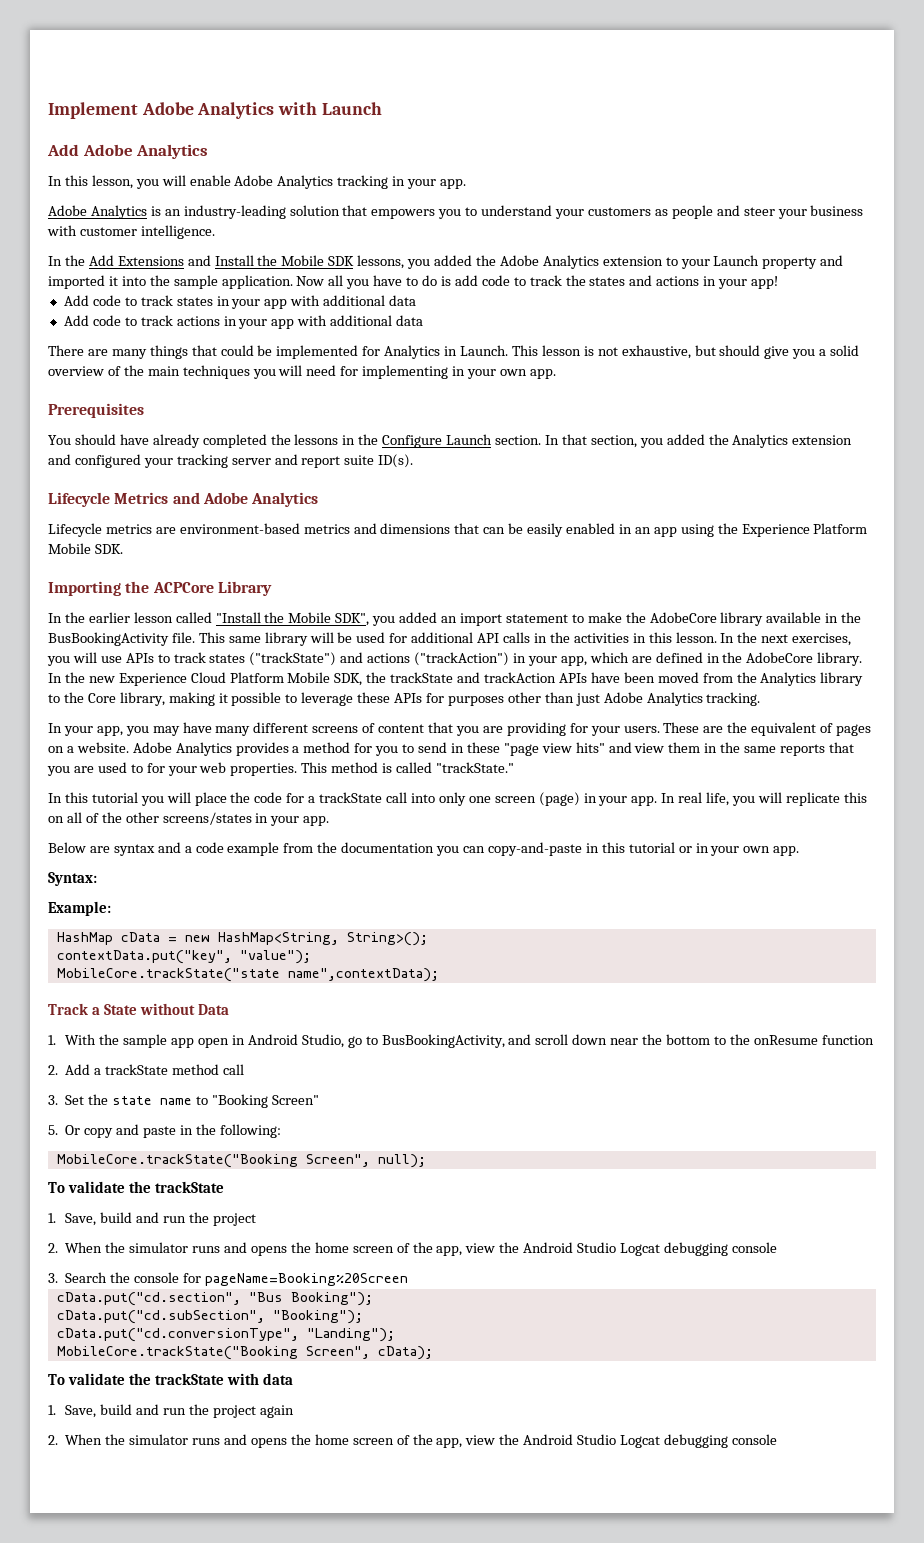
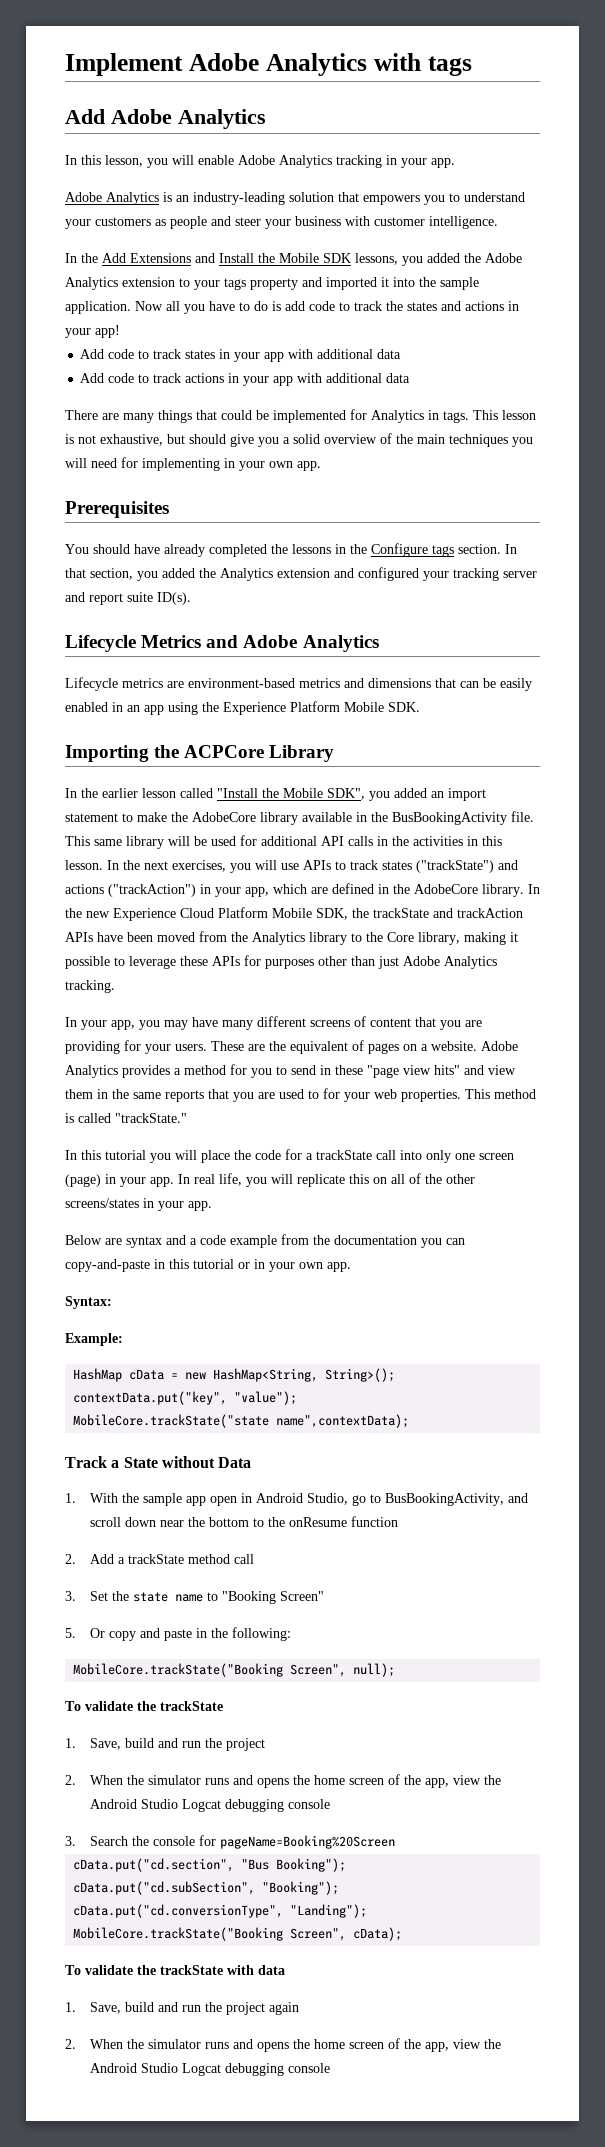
[321,102,382,115] Launch -> [427,56,472,76] tags
[713,255,760,266] Launch -> [224,278,246,290] tags
[460,345,509,356] Launch. -> [443,411,469,423] tags.
[446,434,493,445] Launch -> [432,545,454,557] tags

